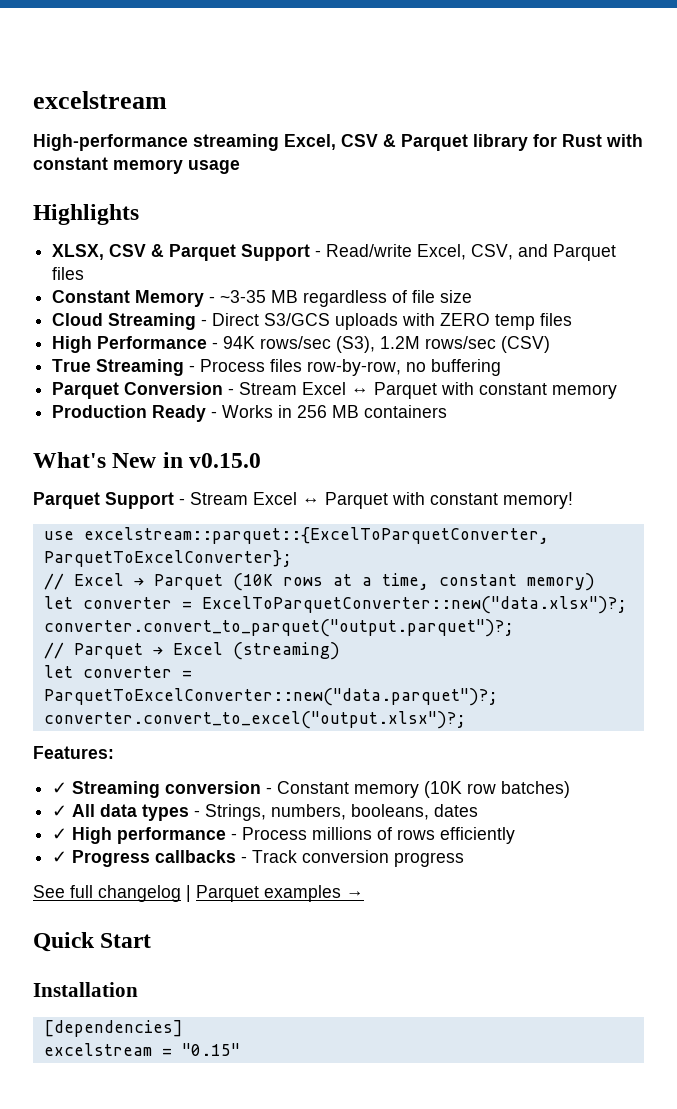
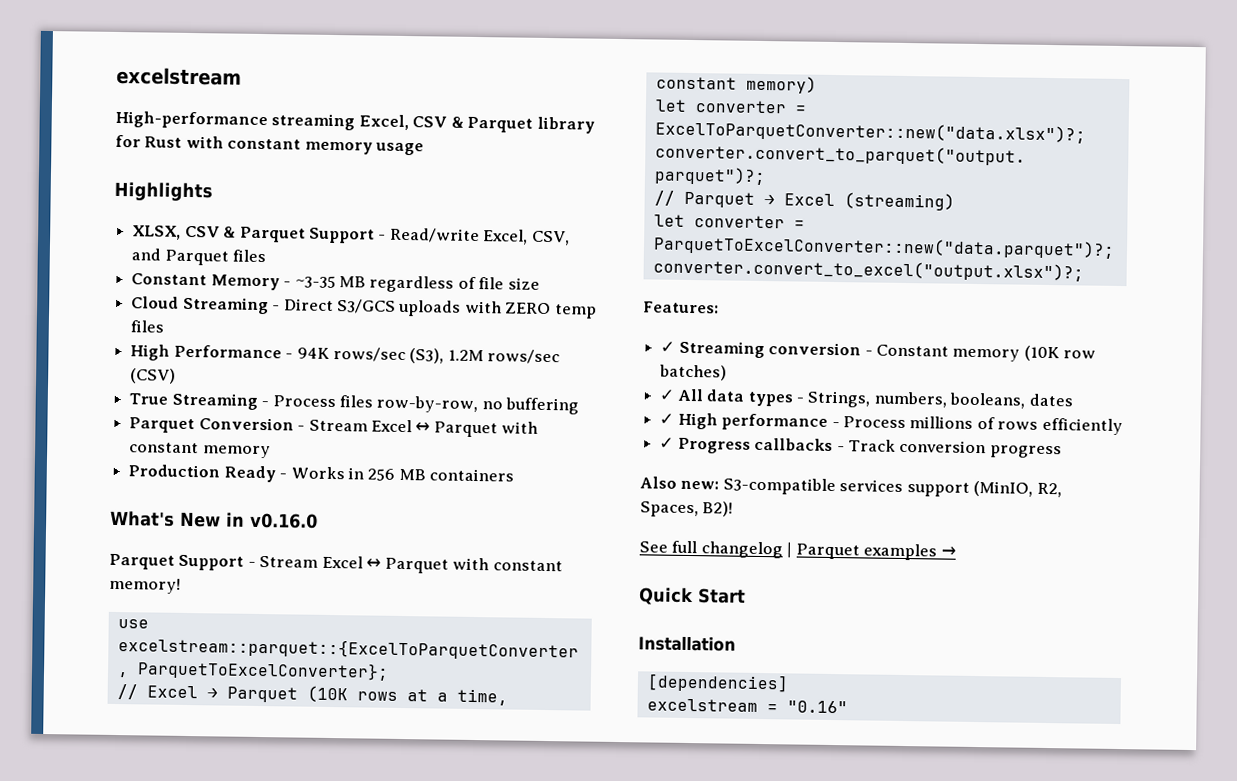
[189,453,262,468] v0.15.0 -> [250,512,318,529] v0.16.0
(465, 859) none -> [640,476,1062,498] [640,501,734,518] // Also new: S3-compatible services support (MinIO, R2, Spaces, B2)!
[181,1043,240,1056] "0.15" -> [786,700,848,714] "0.16"

